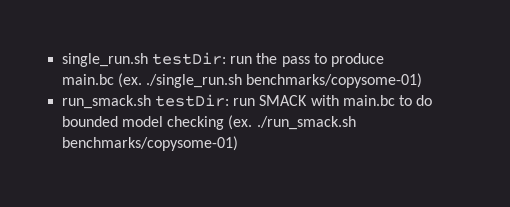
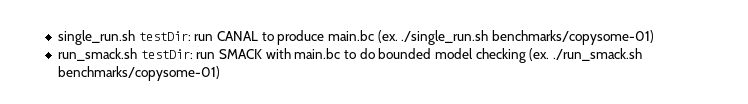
[256,53,310,67] the pass -> [217,31,259,41] CANAL

